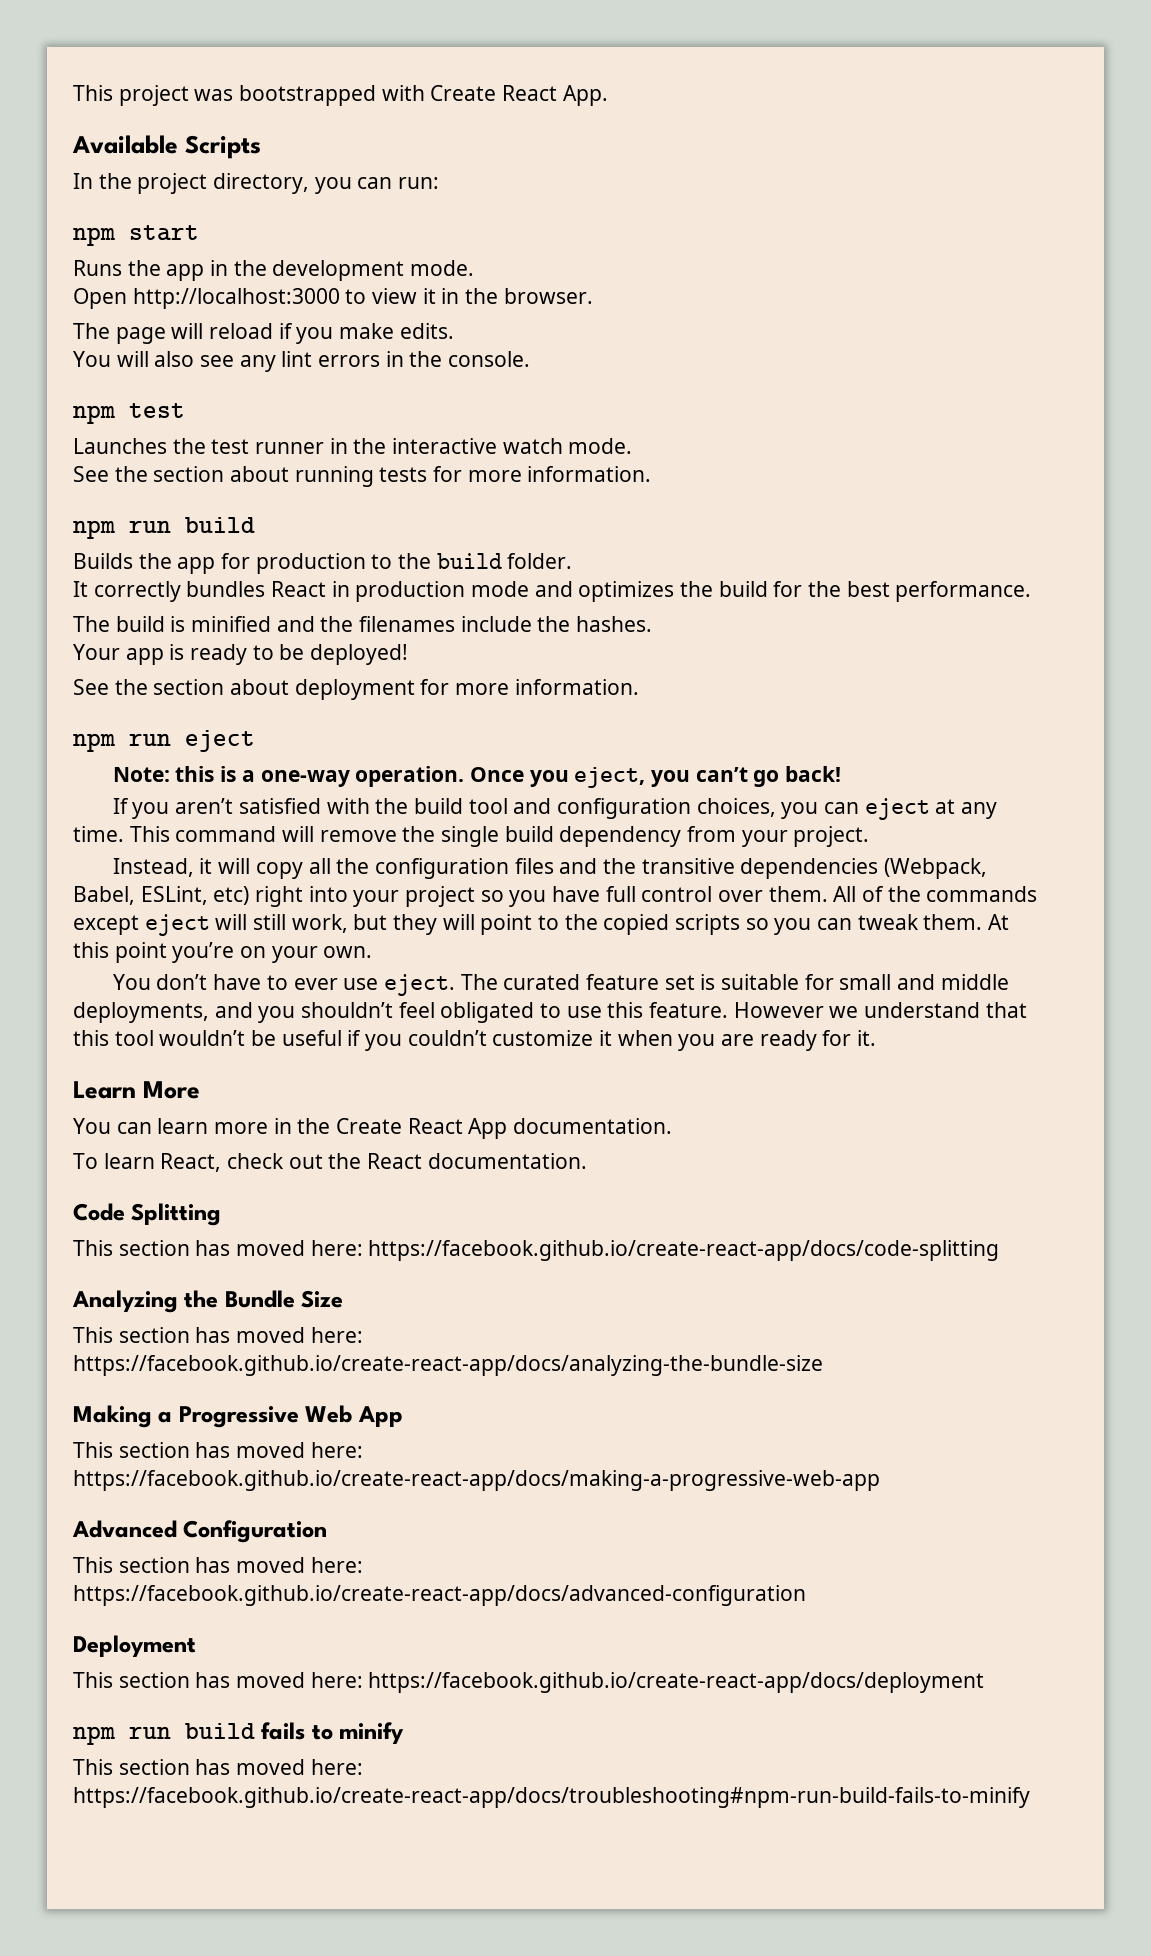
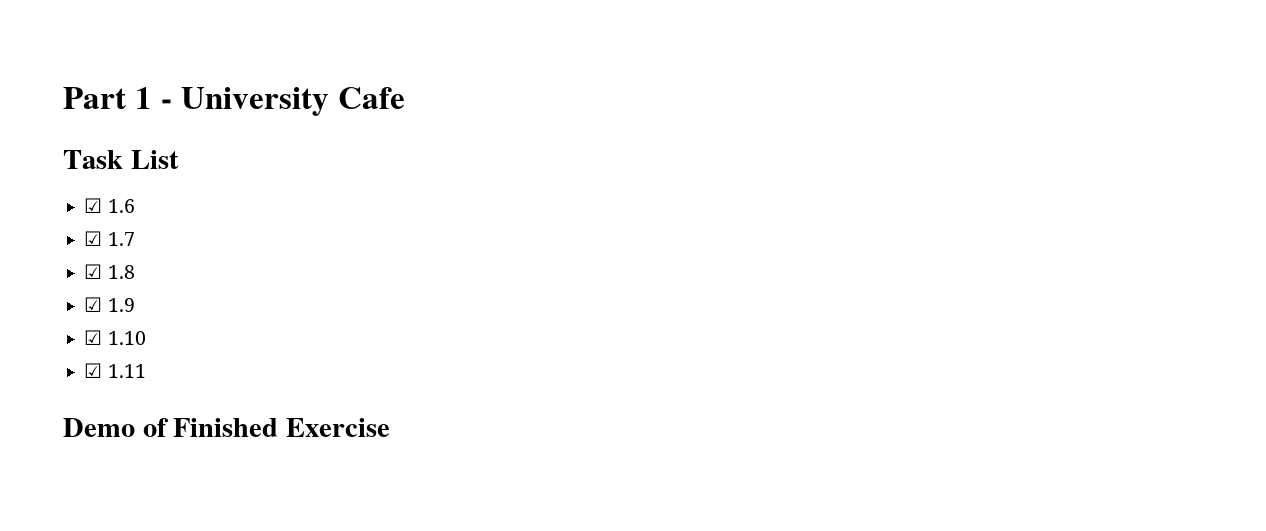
[73,85,608,106] [72,135,261,159] [73,173,440,194] [73,225,199,246] [73,260,475,281] [73,288,593,309] [73,323,454,344] [73,351,531,372] [73,403,185,424] [73,438,633,454] [73,466,652,487] [73,517,255,539] [73,553,573,574] [73,581,1032,602] [73,616,653,632] [73,644,409,665] [73,679,639,700] [73,730,255,752] [112,766,841,788] [112,798,997,820] [73,826,870,847] [112,858,987,879] [73,886,1038,907] [73,914,1010,936] [73,942,373,963] [112,974,1009,996] [73,1002,1027,1023] [73,1030,877,1051] [73,1081,200,1099] [73,1118,673,1139] [73,1153,587,1172] [73,1203,222,1226] [73,1240,1000,1261] [72,1290,344,1313] [73,1327,363,1343] [73,1355,823,1376] [73,1405,403,1428] [73,1442,363,1458] [73,1470,880,1491] [72,1520,328,1543] [73,1557,363,1573] [73,1585,806,1606] [73,1635,196,1657] [73,1672,985,1693] [73,1722,405,1745] [73,1759,363,1775] [73,1787,1030,1808] This project was bootstrapped with Create React App. // Available Scripts // In the project directory, you can run: // npm start // Runs the app in the development mode. // Open http://localhost:3000 to view it in the browser. // The page will reload if you make edits. // You will also see any lint errors in the console. // npm test // Launches the test runner in the interactive watch mode. // See the section about running tests for more information. // npm run build // Builds the app for production to the build folder. // It correctly bundles React in production mode and optimizes the build for the best performance. // The build is minified and the filenames include the hashes. // Your app is ready to be deployed! // See the section about deployment for more information. // npm run eject // Note: this is a one-way operation. Once you eject, you can’t go back! // If you aren’t satisfied with the build tool and configuration choices, you can eject at any time. This command will remove the single build dependency from your project. // Instead, it will copy all the configuration files and the transitive dependencies (Webpack, Babel, ESLint, etc) right into your project so you have full control over them. All of the commands except eject will still work, but they will point to the copied scripts so you can tweak them. At this point you’re on your own. // You don’t have to ever use eject. The curated feature set is suitable for small and middle deployments, and you shouldn’t feel obligated to use this feature. However we understand that this tool wouldn’t be useful if you couldn’t customize it when you are ready for it. // Learn More // You can learn more in the Create React App documentation. // To learn React, check out the React documentation. // Code Splitting // This section has moved here: https://facebook.github.io/create-react-app/docs/code-splitting // Analyzing the Bundle Size // This section has moved here: https://facebook.github.io/create-react-app/docs/analyzing-the-bundle-size // Making a Progressive Web App // This section has moved here: https://facebook.github.io/create-react-app/docs/making-a-progressive-web-app // Advanced Configuration // This section has moved here: https://facebook.github.io/create-react-app/docs/advanced-configuration // Deployment // This section has moved here: https://facebook.github.io/create-react-app/docs/deployment // npm run build fails to minify // This section has moved here: https://facebook.github.io/create-react-app/docs/troubleshooting#npm-run-build-fails-to-minify -> [63,87,405,116] [63,150,179,169] [84,198,135,213] [84,231,135,246] [84,264,135,279] [84,297,135,312] [84,330,146,345] [84,363,146,378] [63,418,391,437] Part 1 - University Cafe // Task List // ☑ 1.6 // ☑ 1.7 // ☑ 1.8 // ☑ 1.9 // ☑ 1.10 // ☑ 1.11 // Demo of Finished Exercise

